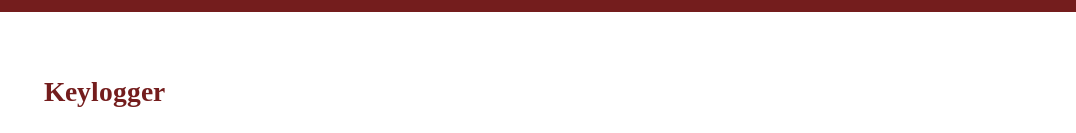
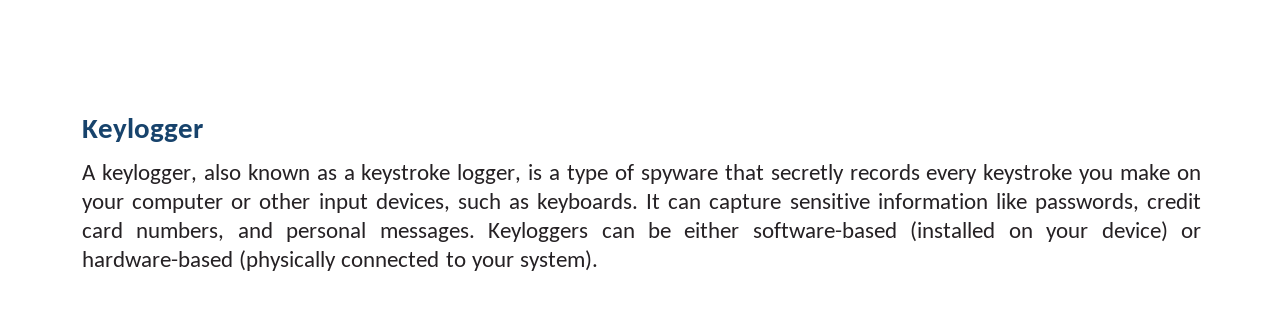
(165, 94) none -> [82,164,1201,184] [82,193,1201,213] [82,221,1201,242] [82,250,599,271] // A keylogger, also known as a keystroke logger, is a type of spyware that secretly records every keystroke you make on your computer or other input devices, such as keyboards. It can capture sensitive information like passwords, credit card numbers, and personal messages. Keyloggers can be either software-based (installed on your device) or hardware-based (physically connected to your system).

